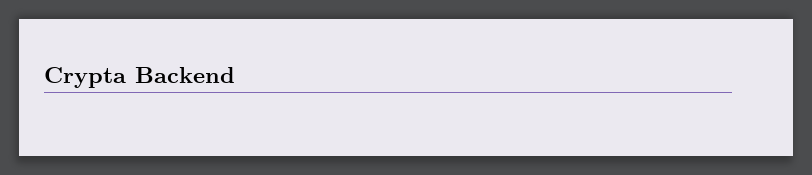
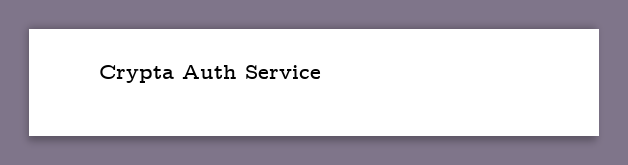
[135,67,235,83] Backend -> [182,65,321,79] Auth Service

